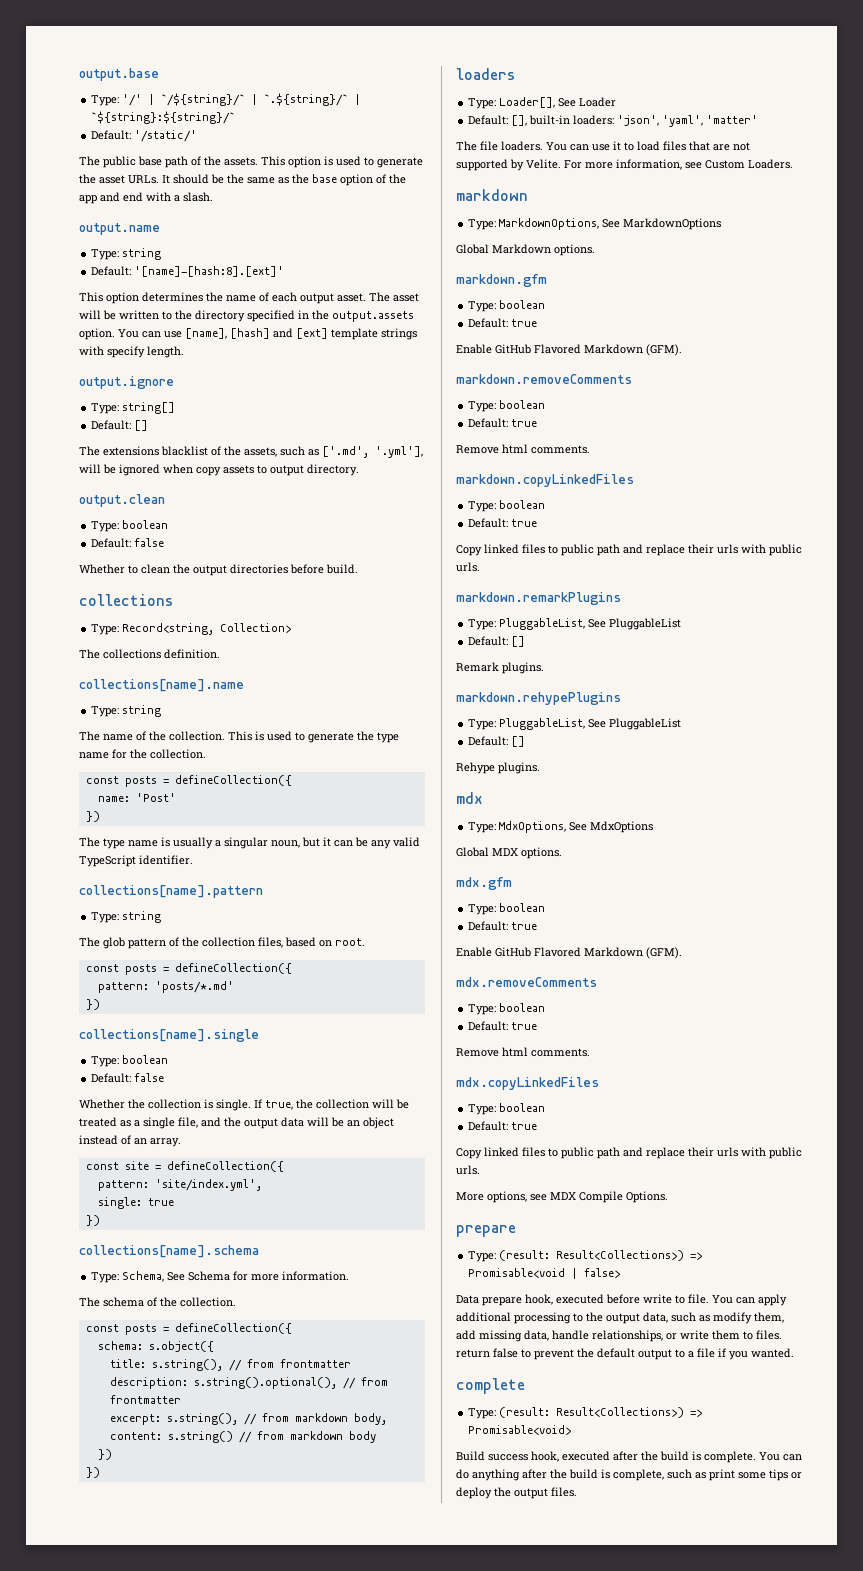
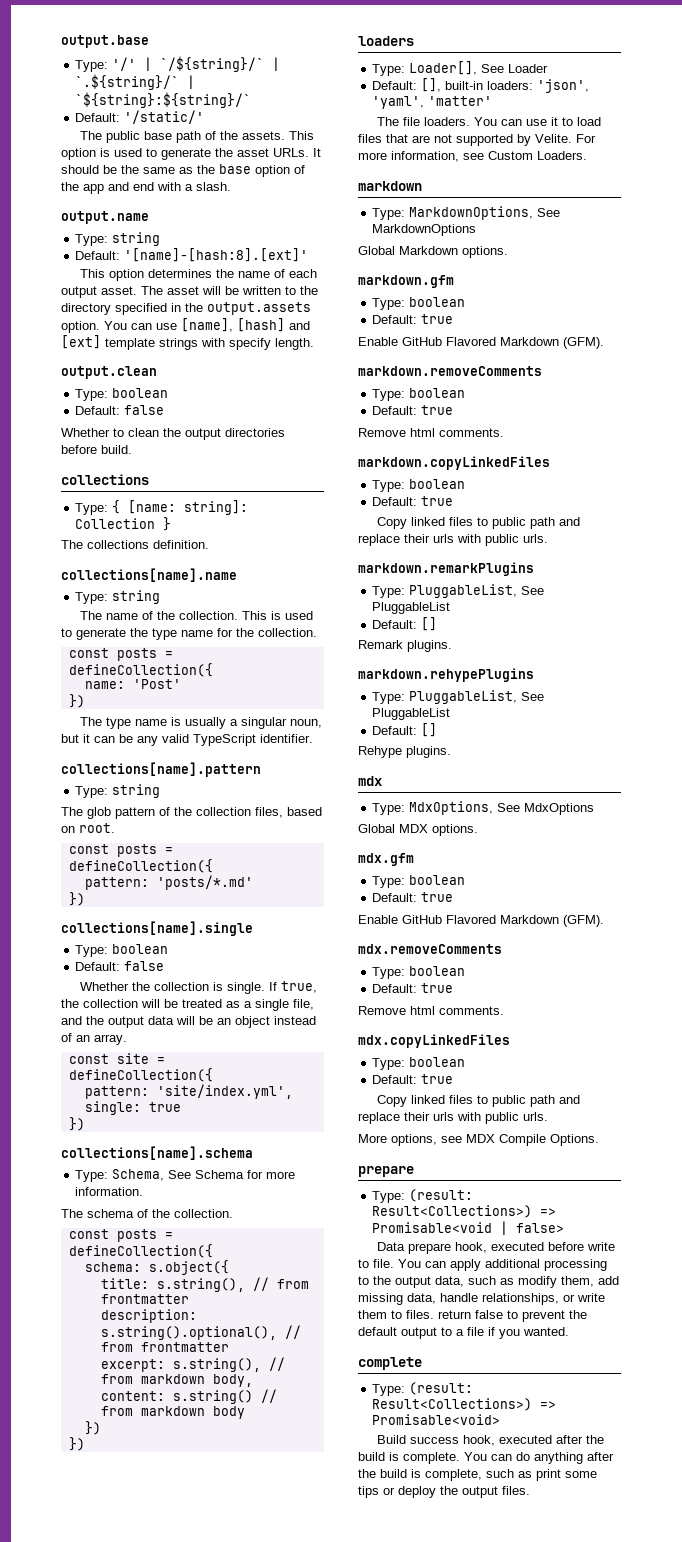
[79,376,174,389] [91,402,176,414] [91,420,149,431] [79,446,423,458] [79,464,359,476] // output.ignore // Type: string[] // Default: [] // The extensions blacklist of the assets, such as ['.md', '.yml'], will be ignored when copy assets to output directory. -> (314, 344) none
[122,623,292,635] Record<string, Collection> -> [112,500,249,515] [75,517,172,531] { [name: string]: Collection }

